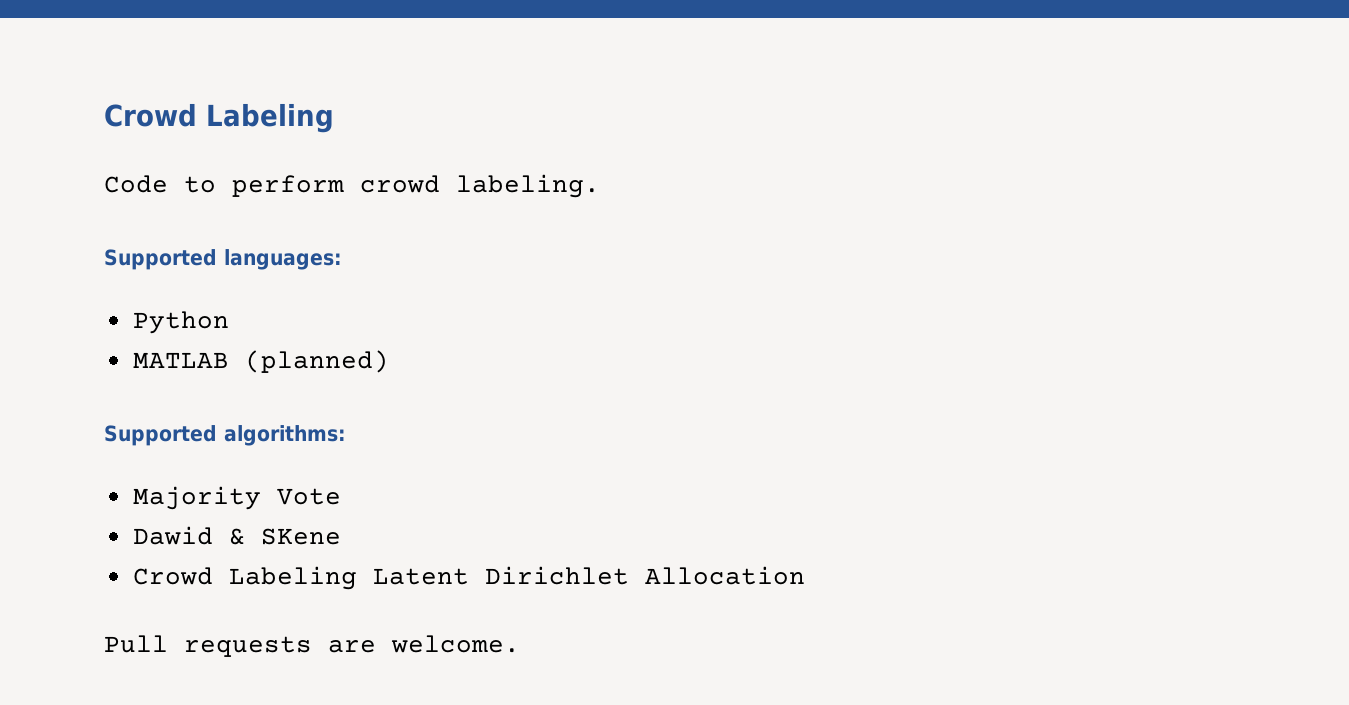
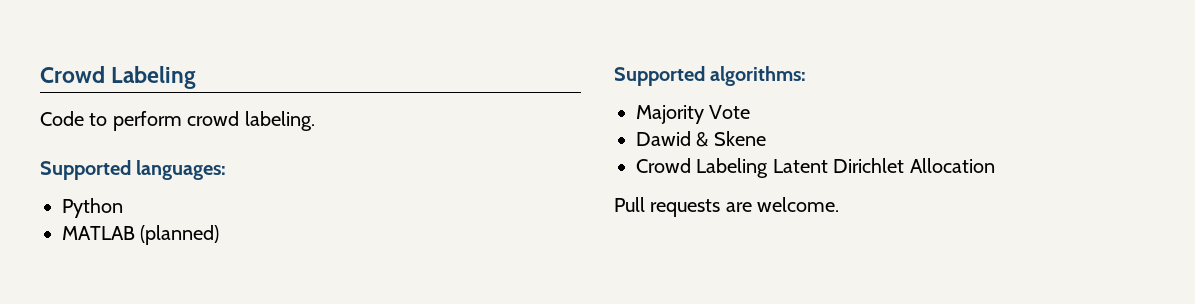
[260,528,341,545] SKene -> [713,131,766,146] Skene

